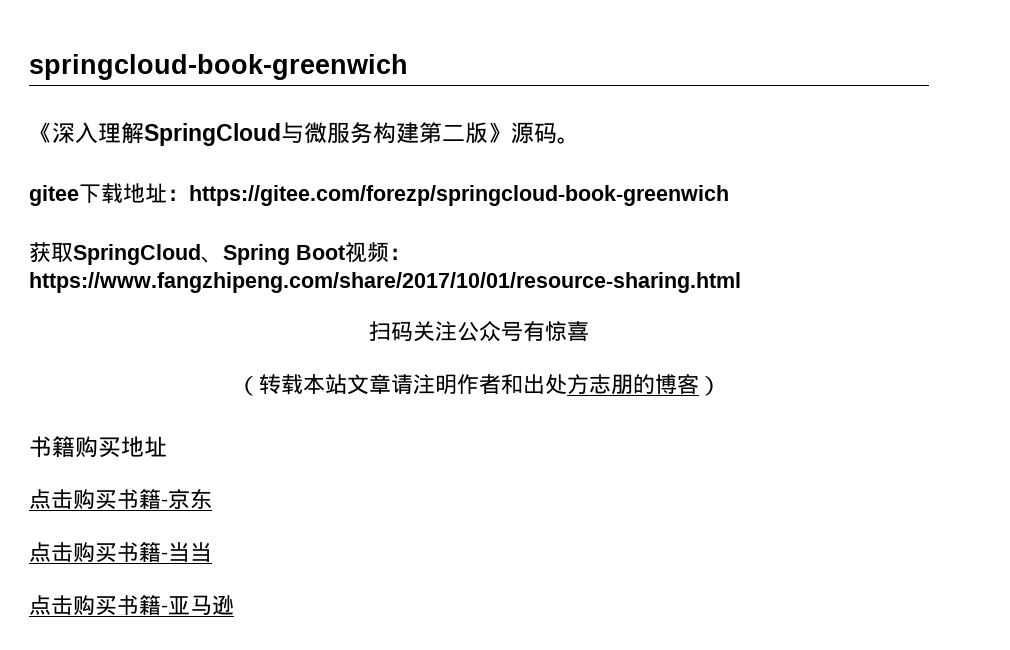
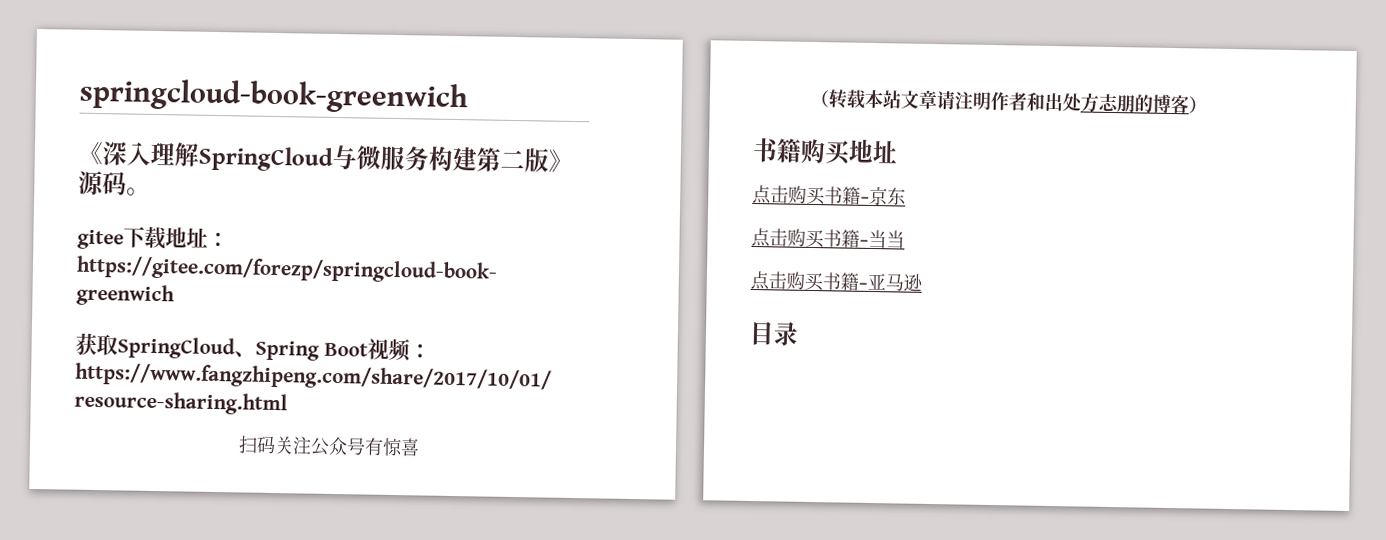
(234, 605) none -> [749,320,799,346] // 目录

